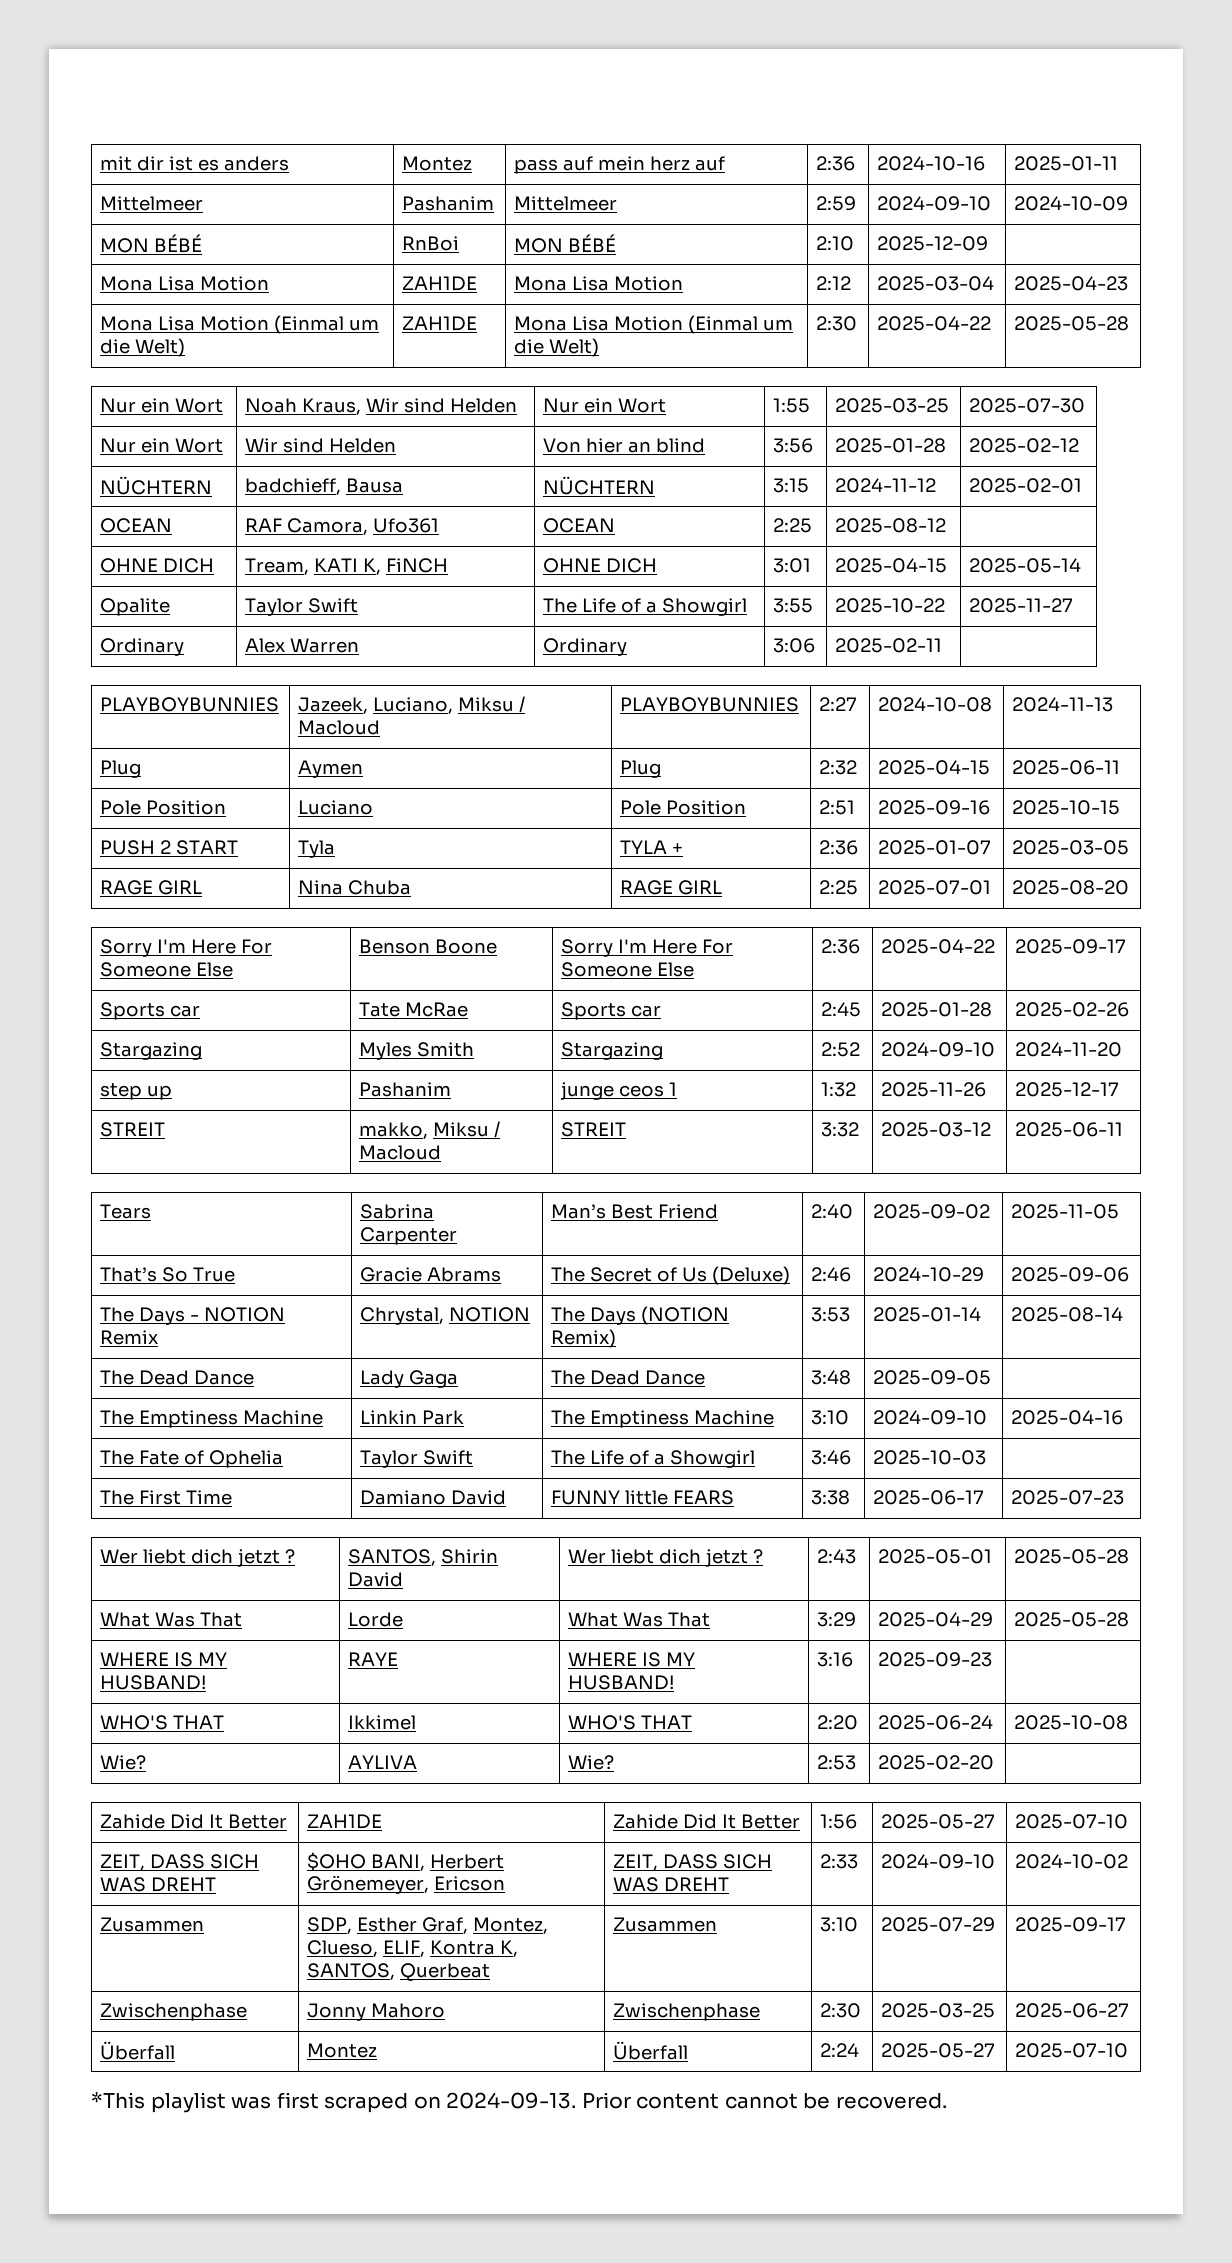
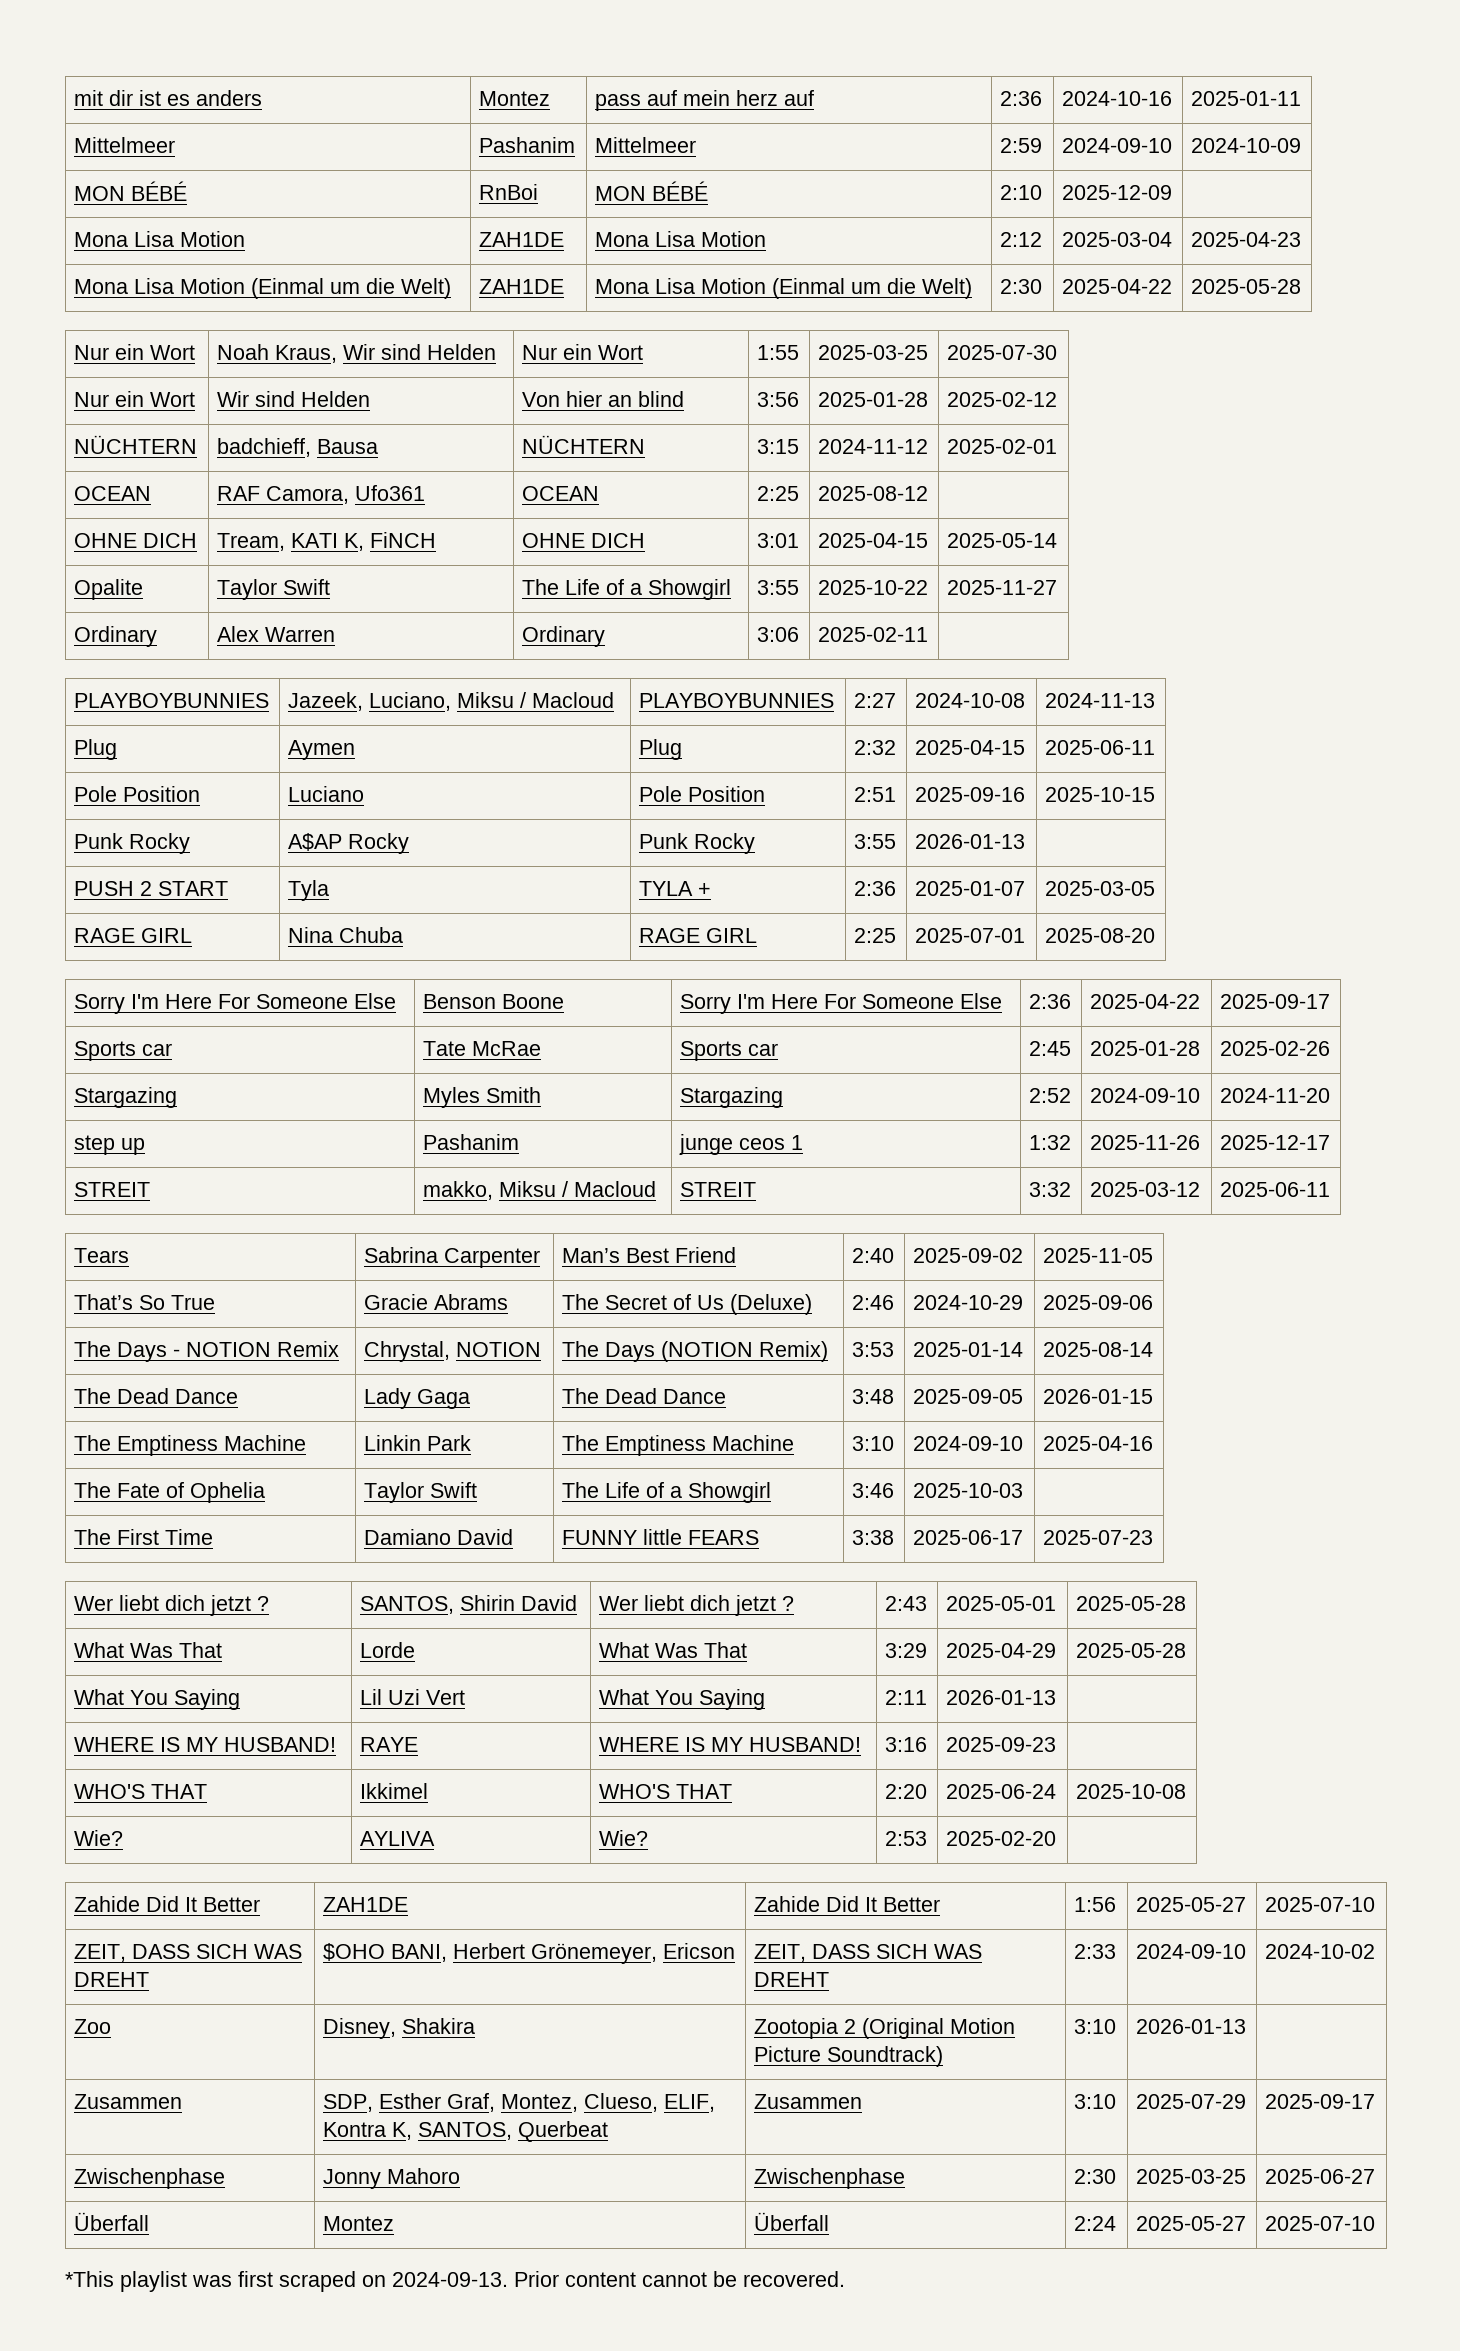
(1121, 807) none -> [74,833,191,854] [288,833,410,854] [639,833,756,854] [854,834,897,849] [915,834,1026,849] // Punk Rocky | A$AP Rocky | Punk Rocky | 3:55 | 2026-01-13 |
(992, 1377) none -> [1043,1389,1154,1404] 2026-01-15
(1130, 1619) none -> [74,1689,241,1710] [360,1689,466,1705] [599,1689,766,1710] [885,1690,928,1705] [946,1690,1057,1705] // What You Saying | Lil Uzi Vert | What You Saying | 2:11 | 2026-01-13 |
(1129, 1861) none -> [74,2019,112,2034] [323,2018,476,2039] [754,2018,1016,2039] [754,2046,944,2067] [1074,2019,1117,2034] [1136,2019,1247,2034] // Zoo | Disney, Shakira | Zootopia 2 (Original Motion Picture Soundtrack) | 3:10 | 2026-01-13 |

